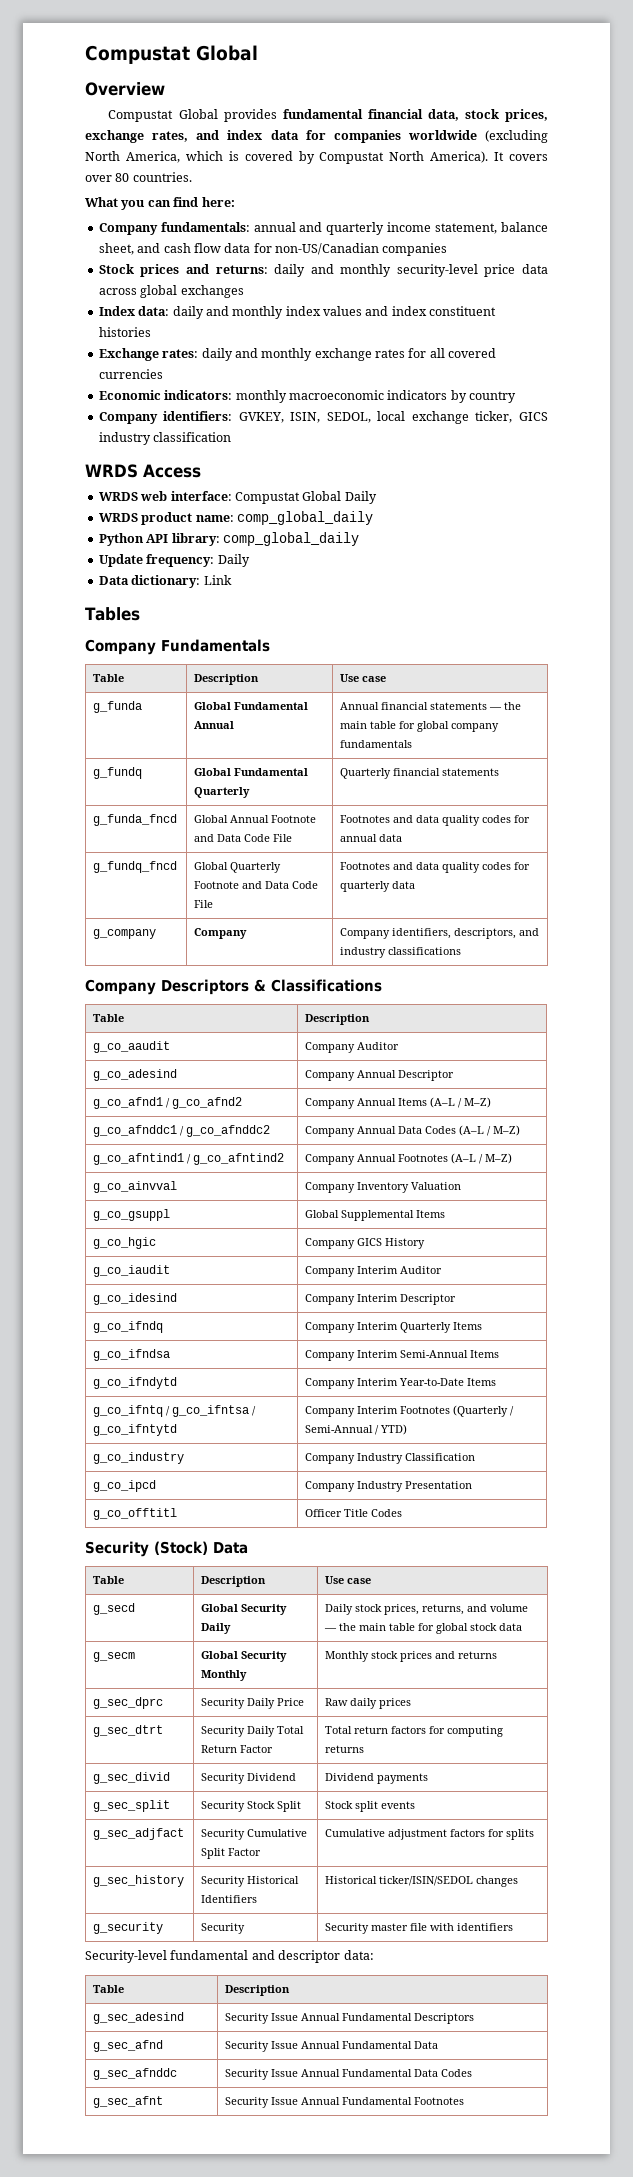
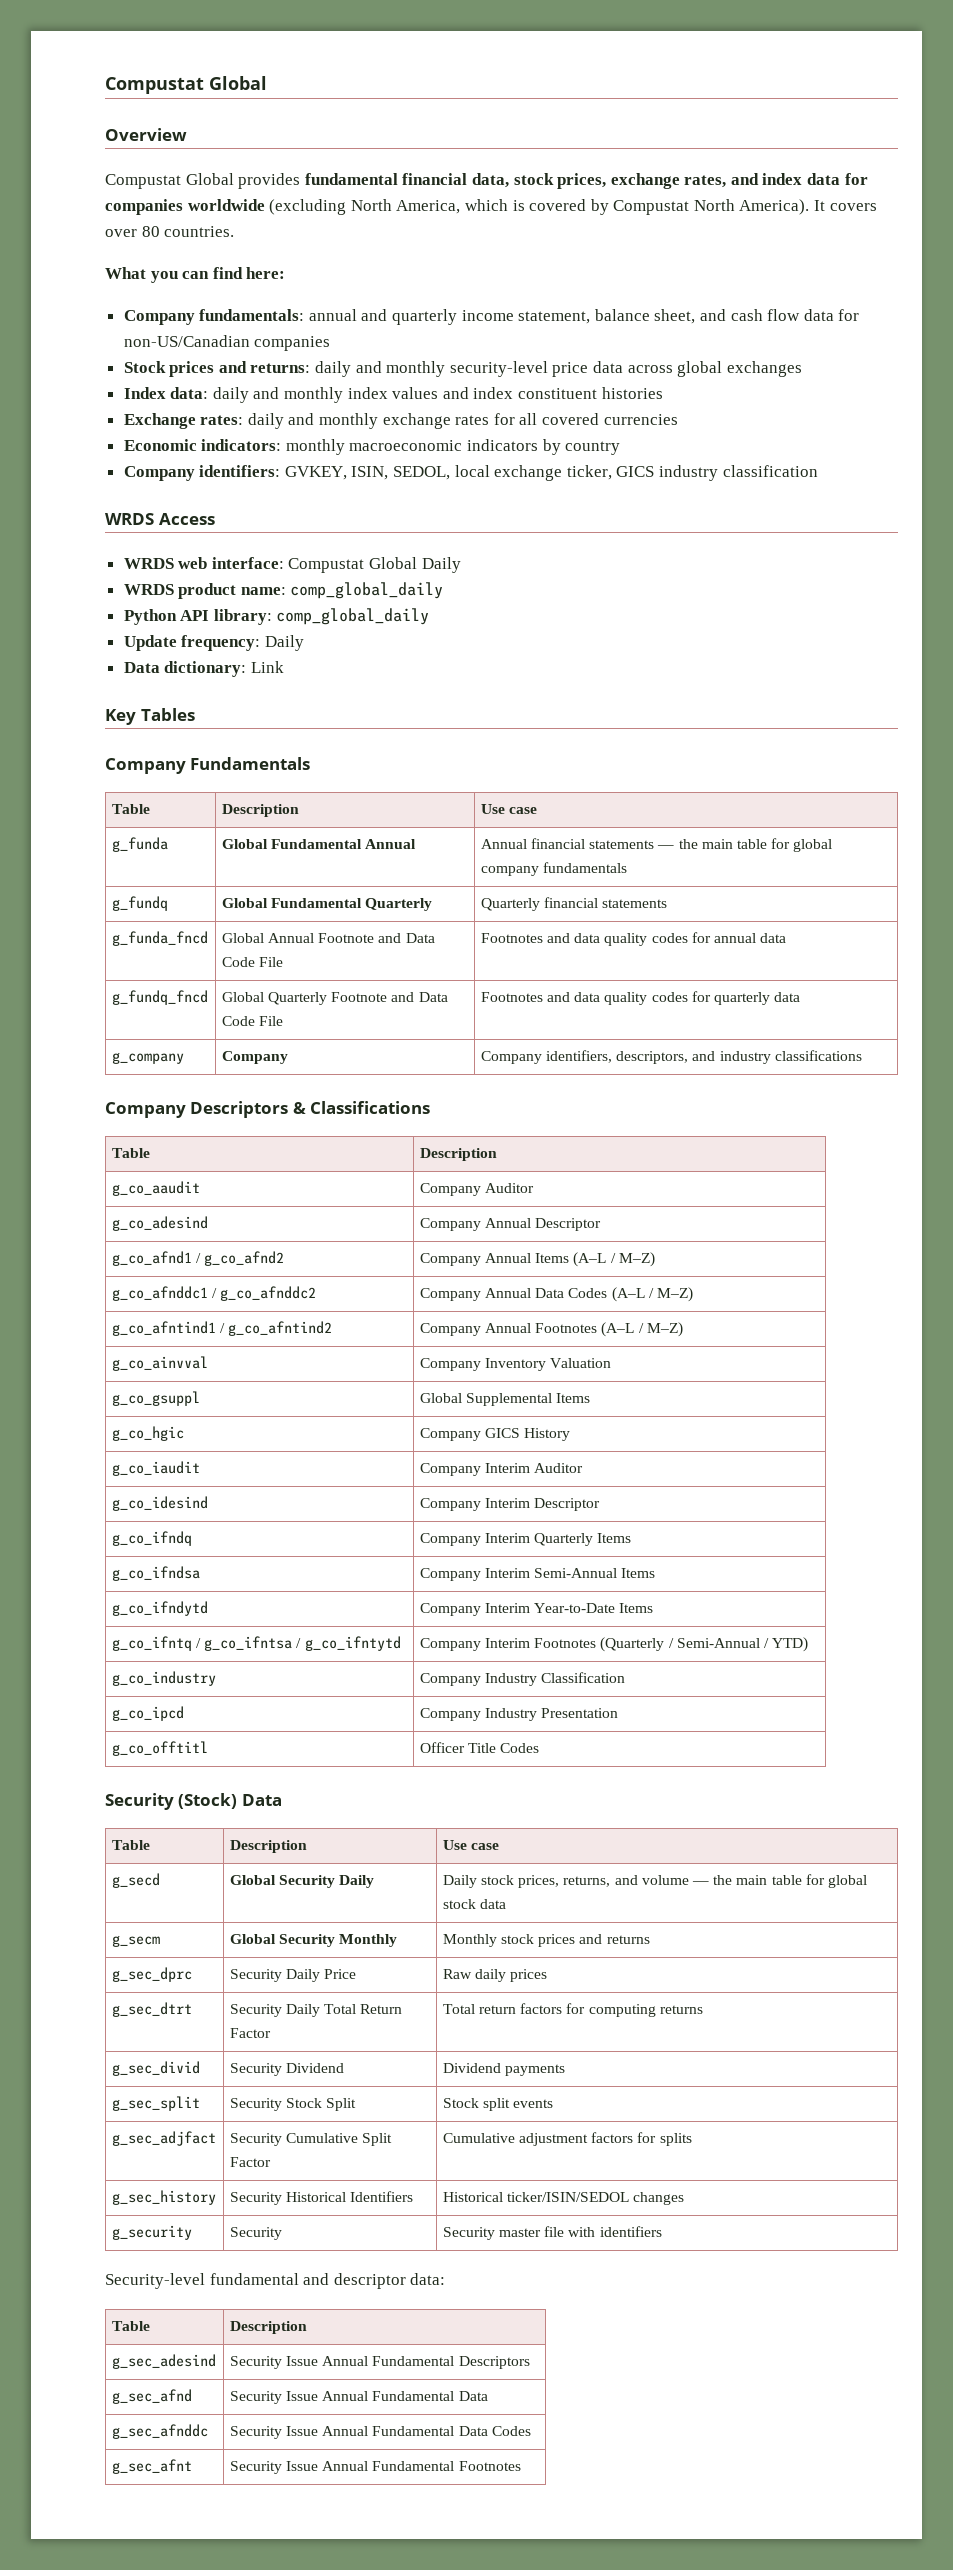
(232, 580) none -> [105,709,136,725] Key

